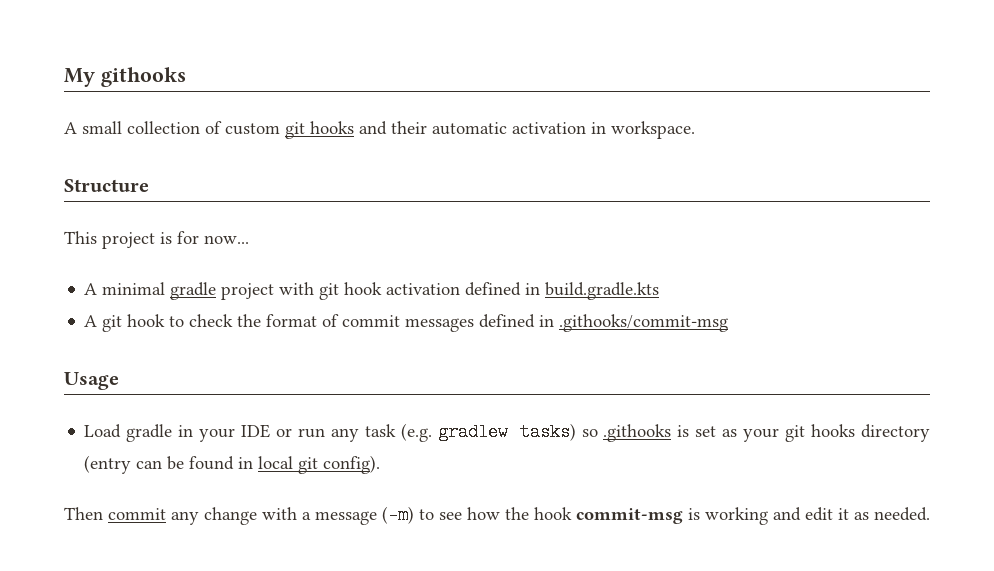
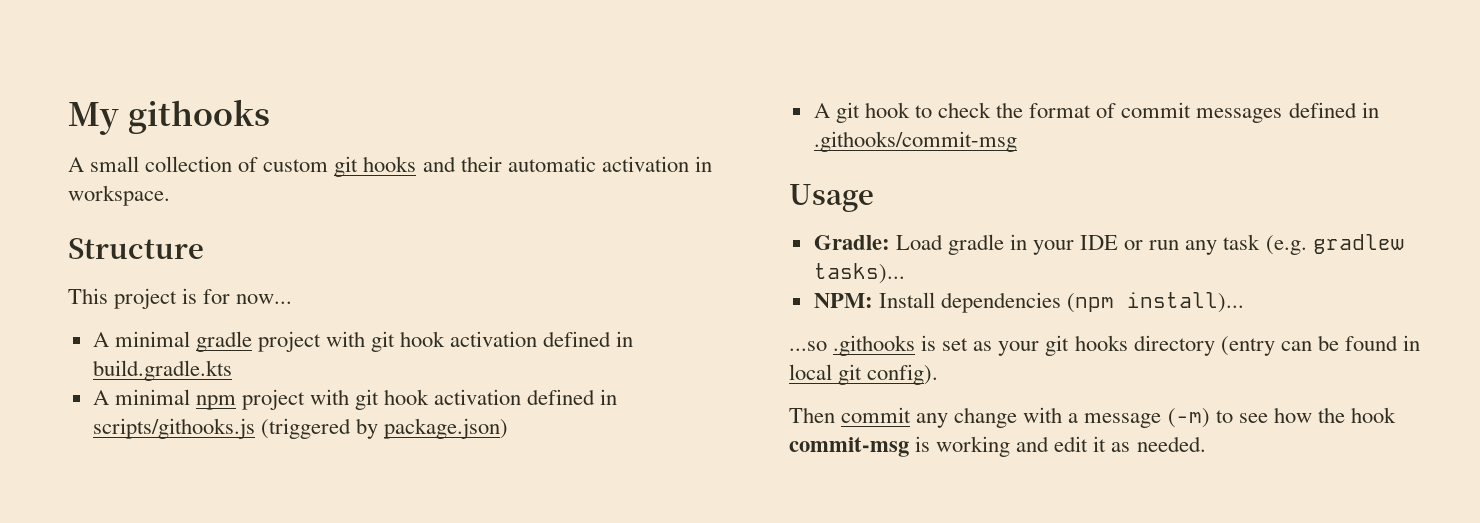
(660, 291) none -> [92,389,618,410] [92,418,508,439] // A minimal npm project with git hook activation defined in scripts/githooks.js (triggered by package.json)
(119, 381) none -> [813,235,890,250] Gradle:
[519,423,598,441] tasks) so -> [813,263,905,284] [813,292,1244,313] [789,341,827,351] tasks)... // NPM: Install dependencies (npm install)... // ...so

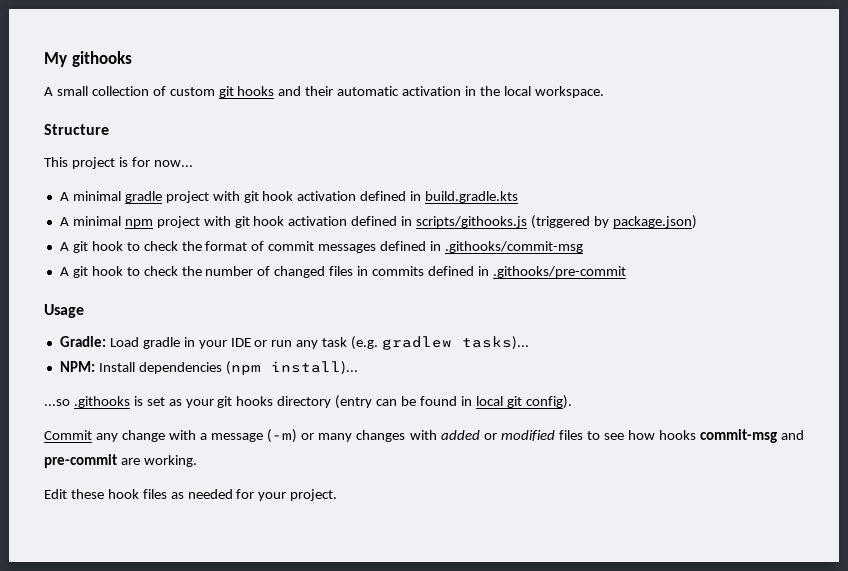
(712, 164) none -> [479,86,531,96] the local
(1017, 141) none -> [59,266,626,278] // A git hook to check the number of changed files in commits defined in .githooks/pre-commit
[789,407,912,423] Then commit -> [44,430,92,440] Commit
[1215,407,1396,423] [789,436,1206,457] to see how the hook commit-msg is working and edit it as needed. -> [301,429,804,443] [44,454,197,468] [44,489,338,501] or many changes with added or modified files to see how hooks commit-msg and pre-commit are working. // Edit these hook files as needed for your project.

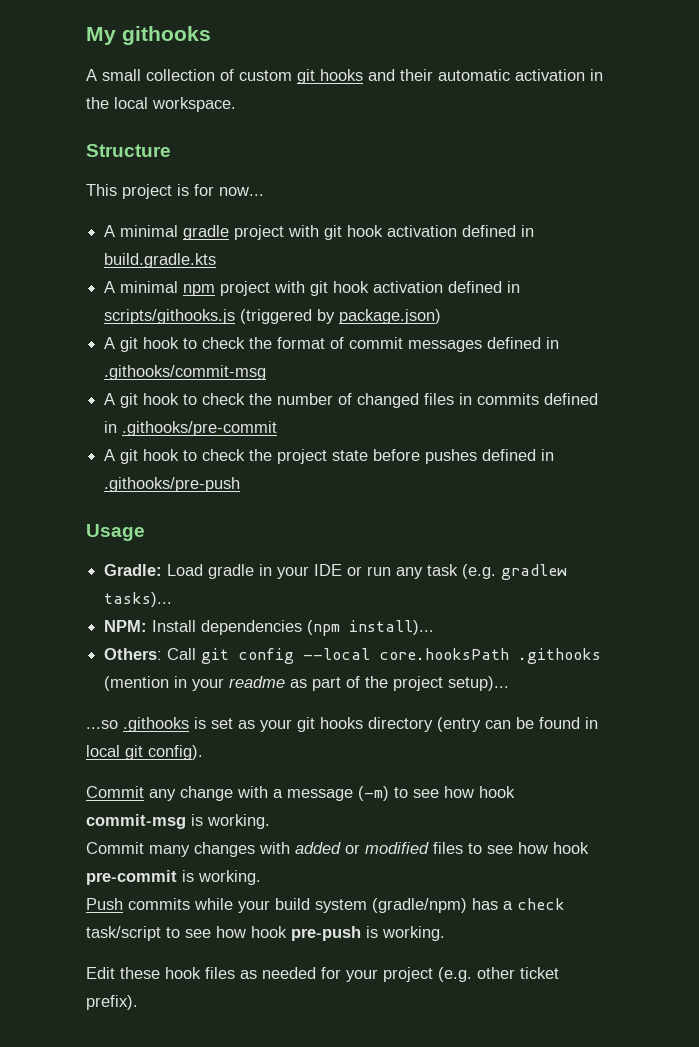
(626, 272) none -> [104,449,555,464] [104,477,241,492] // A git hook to check the project state before pushes defined in .githooks/pre-push
(358, 368) none -> [104,648,602,664] [104,676,510,691] // Others: Call git config --local core.hooksPath .githooks (mention in your readme as part of the project setup)...
[301,433,315,440] or -> [394,786,515,798] [86,814,270,829] [86,842,144,854] to see how hook commit-msg is working. // Commit
[658,429,804,443] [44,454,140,468] hooks commit-msg and pre-commit are -> [553,842,589,854] [86,870,261,885] [86,898,565,913] [86,926,378,941] hook pre-commit is working. // Push commits while your build system (gradle/npm) has a check task/script to see how hook pre-push is
[290,489,338,501] project. -> [383,967,559,982] [86,995,138,1010] project (e.g. other ticket prefix).

